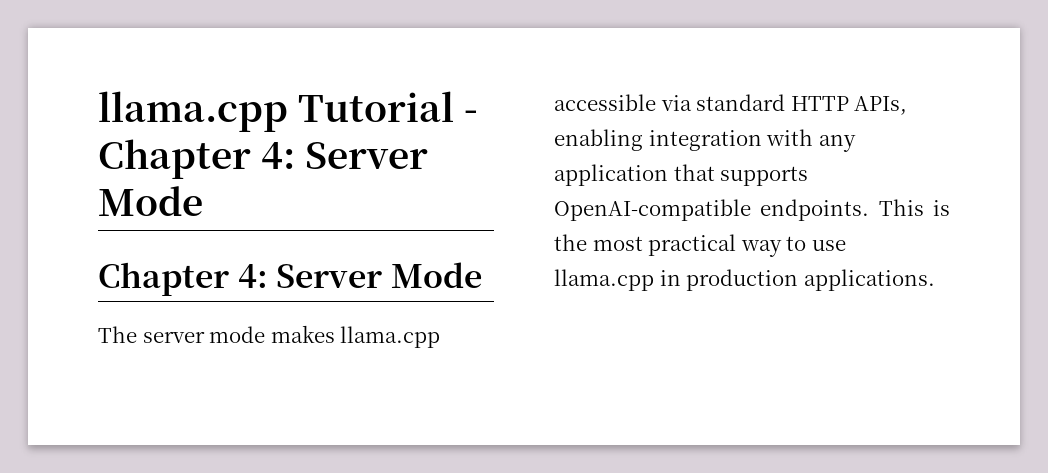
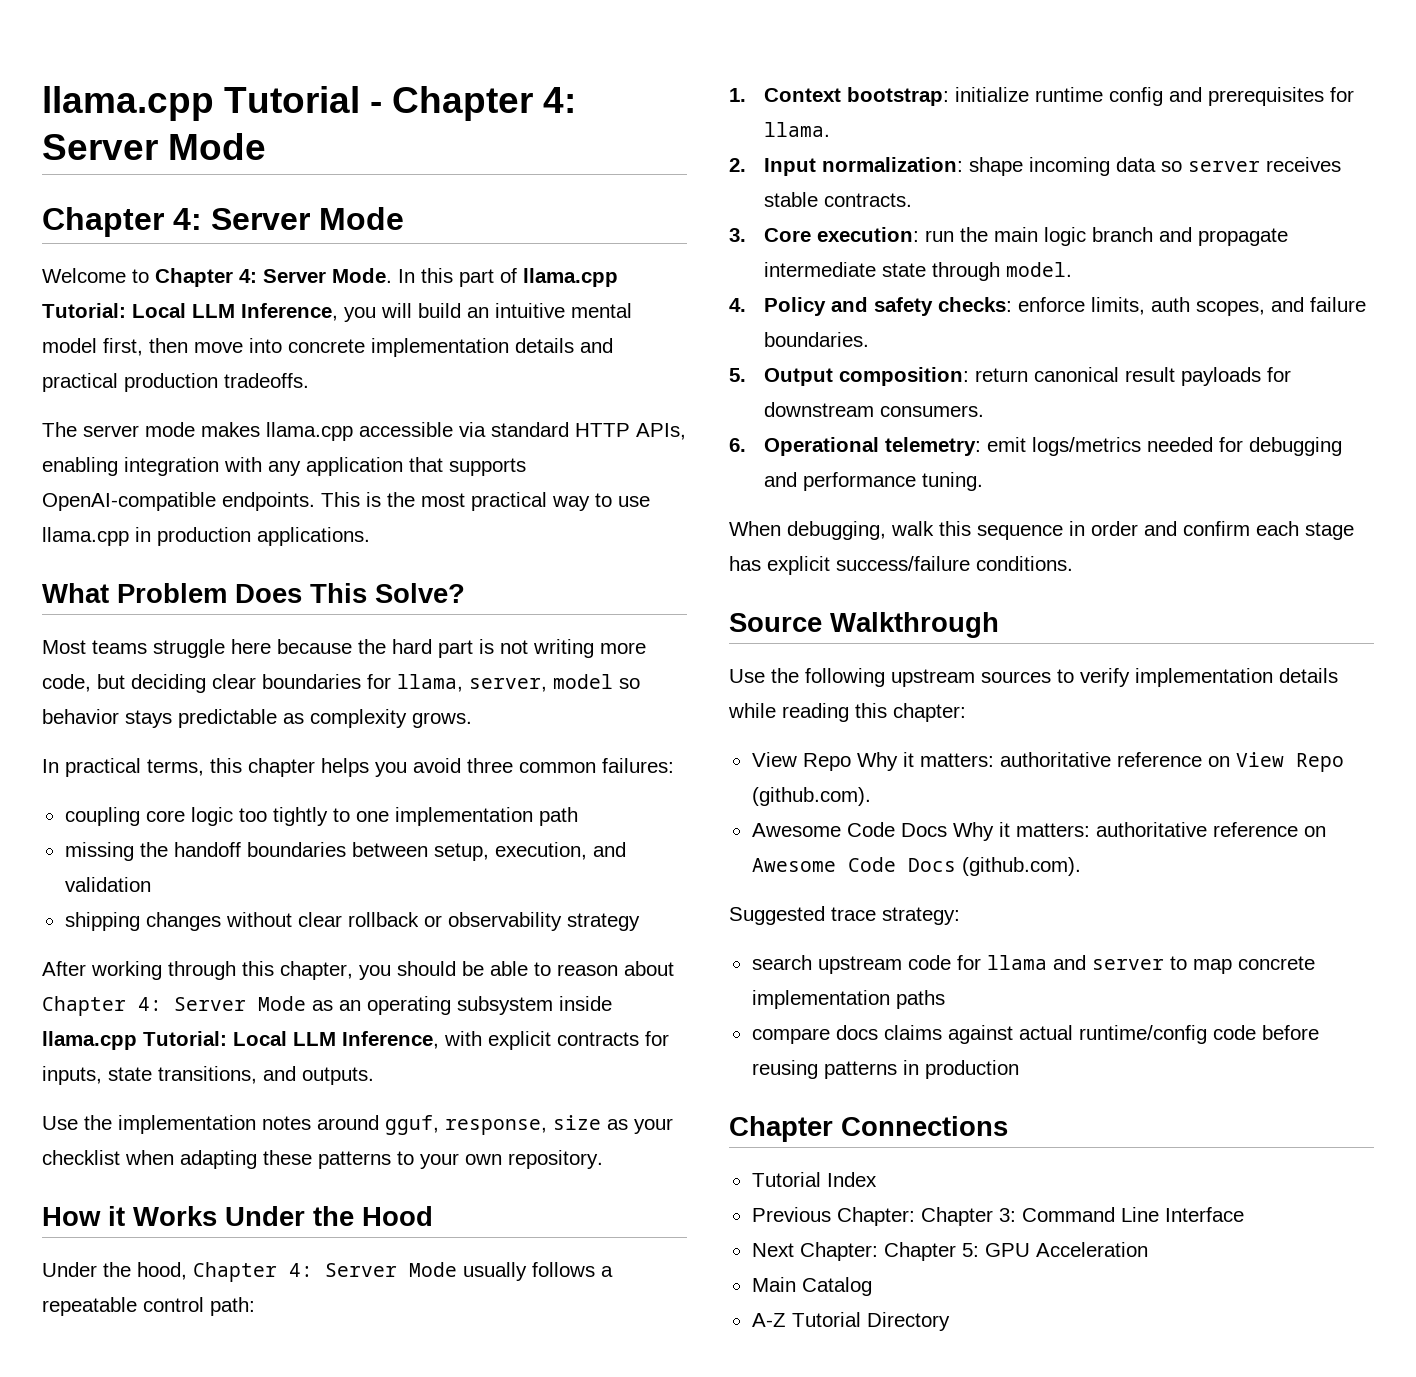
(482, 275) none -> [42,268,618,287] [42,303,632,322] [42,338,613,357] [42,373,309,392] // Welcome to Chapter 4: Server Mode. In this part of llama.cpp Tutorial: Local LLM Inference, you will build an intuitive mental model first, then move into concrete implementation details and practical production tradeoffs.
(935, 280) none -> [42,583,465,603] [42,639,646,658] [42,674,640,693] [42,709,472,728] [42,758,674,777] [64,807,578,826] [64,842,626,861] [64,877,151,892] [64,912,640,931] [42,961,674,980] [42,996,612,1016] [42,1031,669,1050] [42,1066,374,1085] [42,1115,673,1135] [42,1150,603,1169] [42,1206,433,1226] [42,1262,613,1282] [42,1297,255,1316] [729,87,1355,106] [764,122,831,137] [729,157,1342,176] [764,192,913,207] [729,227,1289,246] [764,262,1073,281] [729,297,1367,316] [764,332,870,347] [729,367,1292,386] [764,402,985,417] [729,437,1343,456] [764,472,984,491] [729,521,1354,540] [729,556,1073,575] [729,612,999,638] [729,668,1338,687] [728,703,966,722] [751,752,1344,772] [751,787,871,806] [751,822,1326,841] [751,857,1081,876] [729,906,960,925] [751,955,1315,974] [751,990,945,1009] [751,1025,1319,1044] [751,1060,1019,1079] [729,1116,1008,1142] [751,1172,877,1187] [751,1207,1244,1226] [751,1242,1148,1261] [751,1277,872,1296] [751,1312,950,1331] // What Problem Does This Solve? // Most teams struggle here because the hard part is not writing more code, but deciding clear boundaries for llama, server, model so behavior stays predictable as complexity grows. // In practical terms, this chapter helps you avoid three common failures: // coupling core logic too tightly to one implementation path // missing the handoff boundaries between setup, execution, and validation // shipping changes without clear rollback or observability strategy // After working through this chapter, you should be able to reason about Chapter 4: Server Mode as an operating subsystem inside llama.cpp Tutorial: Local LLM Inference, with explicit contracts for inputs, state transitions, and outputs. // Use the implementation notes around gguf, response, size as your checklist when adapting these patterns to your own repository. // How it Works Under the Hood // Under the hood, Chapter 4: Server Mode usually follows a repeatable control path: // 1. Context bootstrap: initialize runtime config and prerequisites for llama. // 2. Input normalization: shape incoming data so server receives stable contracts. // 3. Core execution: run the main logic branch and propagate intermediate state through model. // 4. Policy and safety checks: enforce limits, auth scopes, and failure boundaries. // 5. Output composition: return canonical result payloads for downstream consumers. // 6. Operational telemetry: emit logs/metrics needed for debugging and performance tuning. // When debugging, walk this sequence in order and confirm each stage has explicit success/failure conditions. // Source Walkthrough // Use the following upstream sources to verify implementation details while reading this chapter: // View Repo Why it matters: authoritative reference on View Repo (github.com). // Awesome Code Docs Why it matters: authoritative reference on Awesome Code Docs (github.com). // Suggested trace strategy: // search upstream code for llama and server to map concrete implementation paths // compare docs claims against actual runtime/config code before reusing patterns in production // Chapter Connections // Tutorial Index // Previous Chapter: Chapter 3: Command Line Interface // Next Chapter: Chapter 5: GPU Acceleration // Main Catalog // A-Z Tutorial Directory

